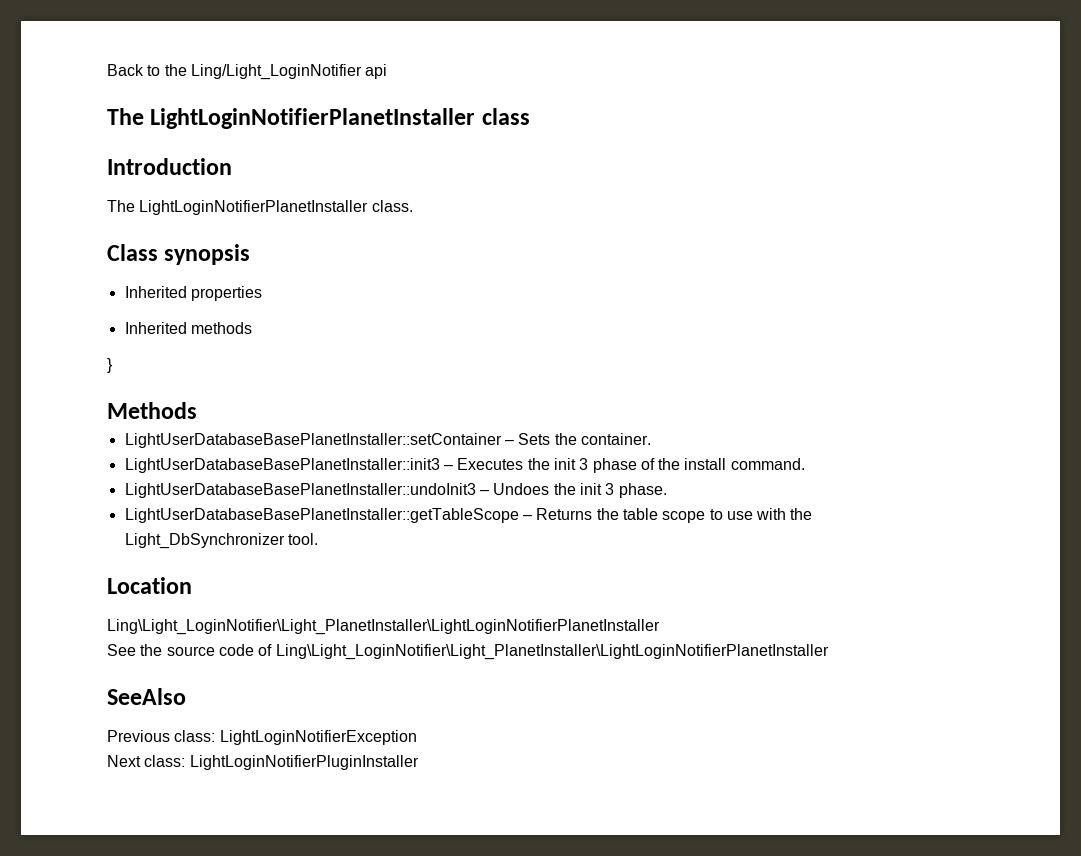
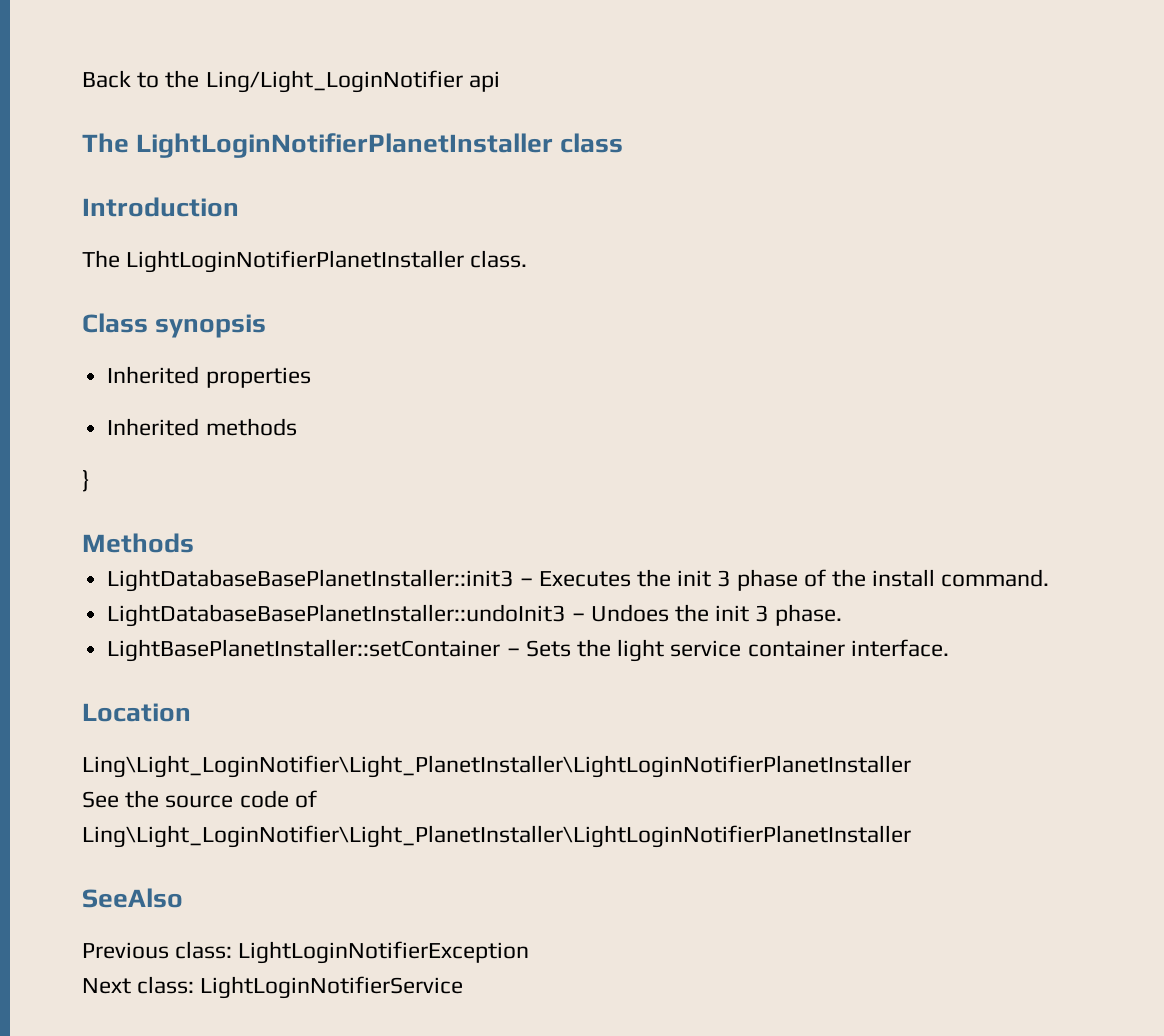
[124,433,651,448] [124,458,440,473] LightUserDatabaseBasePlanetInstaller::setContainer – Sets the container. // LightUserDatabaseBasePlanetInstaller::init3 -> [107,569,514,592] LightDatabaseBasePlanetInstaller::init3
[124,483,476,498] LightUserDatabaseBasePlanetInstaller::undoInit3 -> [107,604,566,627] LightDatabaseBasePlanetInstaller::undoInit3
[124,508,813,523] [124,533,318,549] LightUserDatabaseBasePlanetInstaller::getTableScope – Returns the table scope to use with the Light_DbSynchronizer tool. -> [107,639,949,662] LightBasePlanetInstaller::setContainer – Sets the light service container interface.
[189,755,419,770] LightLoginNotifierPluginInstaller -> [200,976,464,999] LightLoginNotifierService

